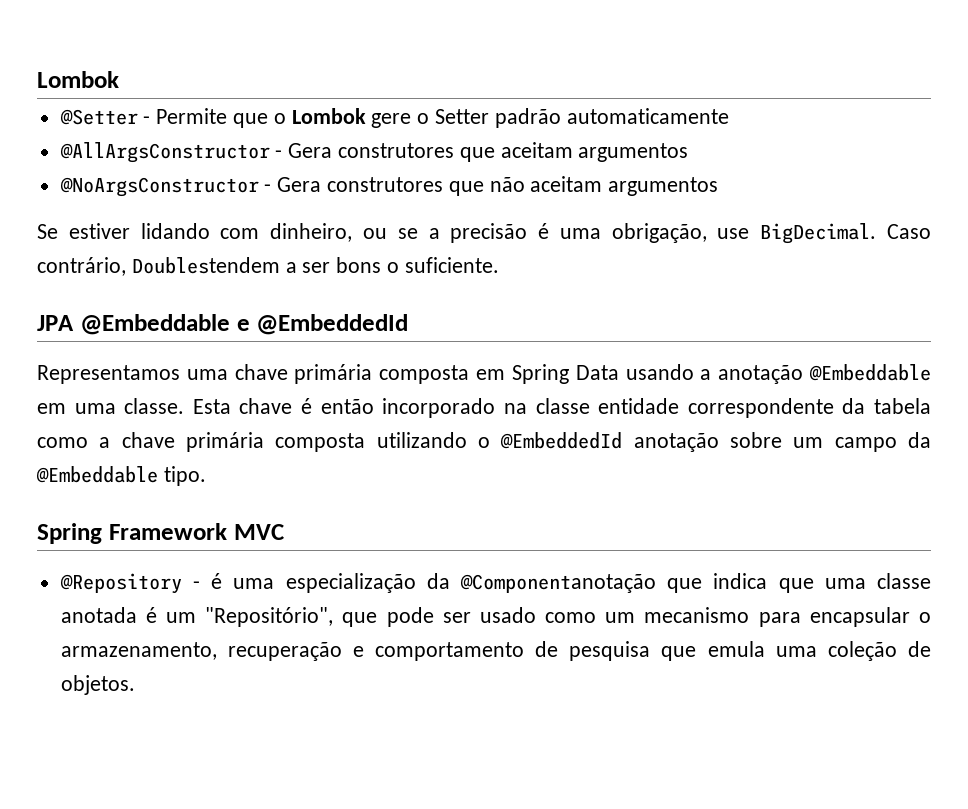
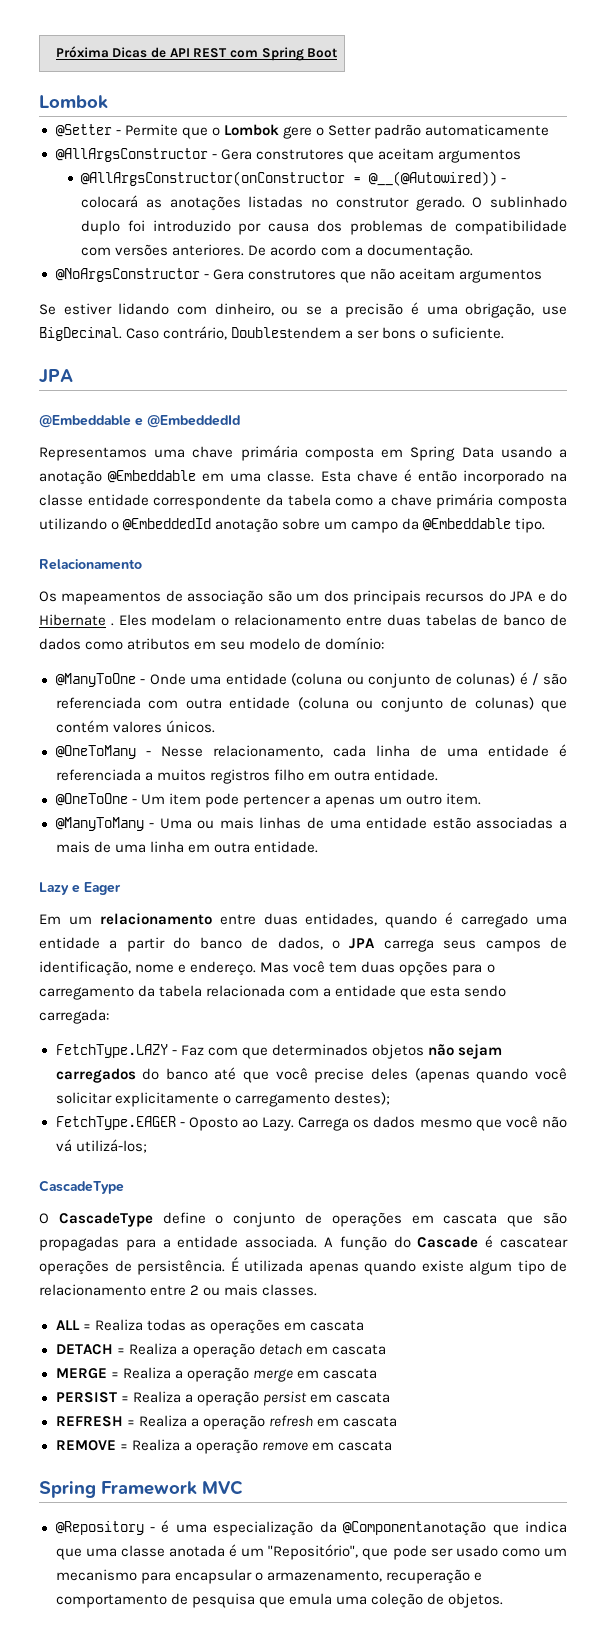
(37, 79) none -> [55,46,338,61] Próxima Dicas de API REST com Spring Boot //
(689, 152) none -> [81,171,507,186] [81,195,567,211] [81,220,568,235] [81,244,473,259] // @AllArgsConstructor(onConstructor = @__(@Autowired)) - colocará as anotações listadas no construtor gerado. O sublinhado duplo foi introduzido por causa dos problemas de compatibilidade com versões anteriores. De acordo com a documentação.
(74, 323) none -> (73, 376) //
(206, 476) none -> [39,559,142,570] [39,590,568,605] [39,614,567,626] [39,637,385,650] [55,672,568,688] [55,697,567,712] [55,720,215,733] [55,744,567,759] [55,769,438,784] [55,793,482,808] [55,817,568,831] [55,841,318,853] [39,882,121,895] [39,912,568,928] [39,937,568,952] [39,961,495,976] [39,985,507,1000] [39,1009,109,1024] [55,1044,502,1059] [55,1067,567,1083] [55,1092,390,1107] [55,1116,567,1131] [55,1139,147,1153] [39,1180,124,1194] [39,1212,568,1227] [39,1235,569,1251] [39,1257,567,1275] [39,1284,318,1296] [55,1319,364,1334] [55,1343,386,1358] [55,1367,377,1382] [55,1391,390,1406] [55,1415,397,1430] [55,1439,392,1454] // Relacionamento // Os mapeamentos de associação são um dos principais recursos do JPA e do Hibernate . Eles modelam o relacionamento entre duas tabelas de banco de dados como atributos em seu modelo de domínio: // @ManyToOne - Onde uma entidade (coluna ou conjunto de colunas) é / são referenciada com outra entidade (coluna ou conjunto de colunas) que contém valores únicos. // @OneToMany - Nesse relacionamento, cada linha de uma entidade é referenciada a muitos registros filho em outra entidade. // @OneToOne - Um item pode pertencer a apenas um outro item. // @ManyToMany - Uma ou mais linhas de uma entidade estão associadas a mais de uma linha em outra entidade. // Lazy e Eager // Em um relacionamento entre duas entidades, quando é carregado uma entidade a partir do banco de dados, o JPA carrega seus campos de identificação, nome e endereço. Mas você tem duas opções para o carregamento da tabela relacionada com a entidade que esta sendo carregada: // FetchType.LAZY - Faz com que determinados objetos não sejam carregados do banco até que você precise deles (apenas quando você solicitar explicitamente o carregamento destes); // FetchType.EAGER - Oposto ao Lazy. Carrega os dados mesmo que você não vá utilizá-los; // CascadeType // O CascadeType define o conjunto de operações em cascata que são propagadas para a entidade associada. A função do Cascade é cascatear operações de persistência. É utilizada apenas quando existe algum tipo de relacionamento entre 2 ou mais classes. // ALL = Realiza todas as operações em cascata // DETACH = Realiza a operação detach em cascata // MERGE = Realiza a operação merge em cascata // PERSIST = Realiza a operação persist em cascata // REFRESH = Realiza a operação refresh em cascata // REMOVE = Realiza a operação remove em cascata

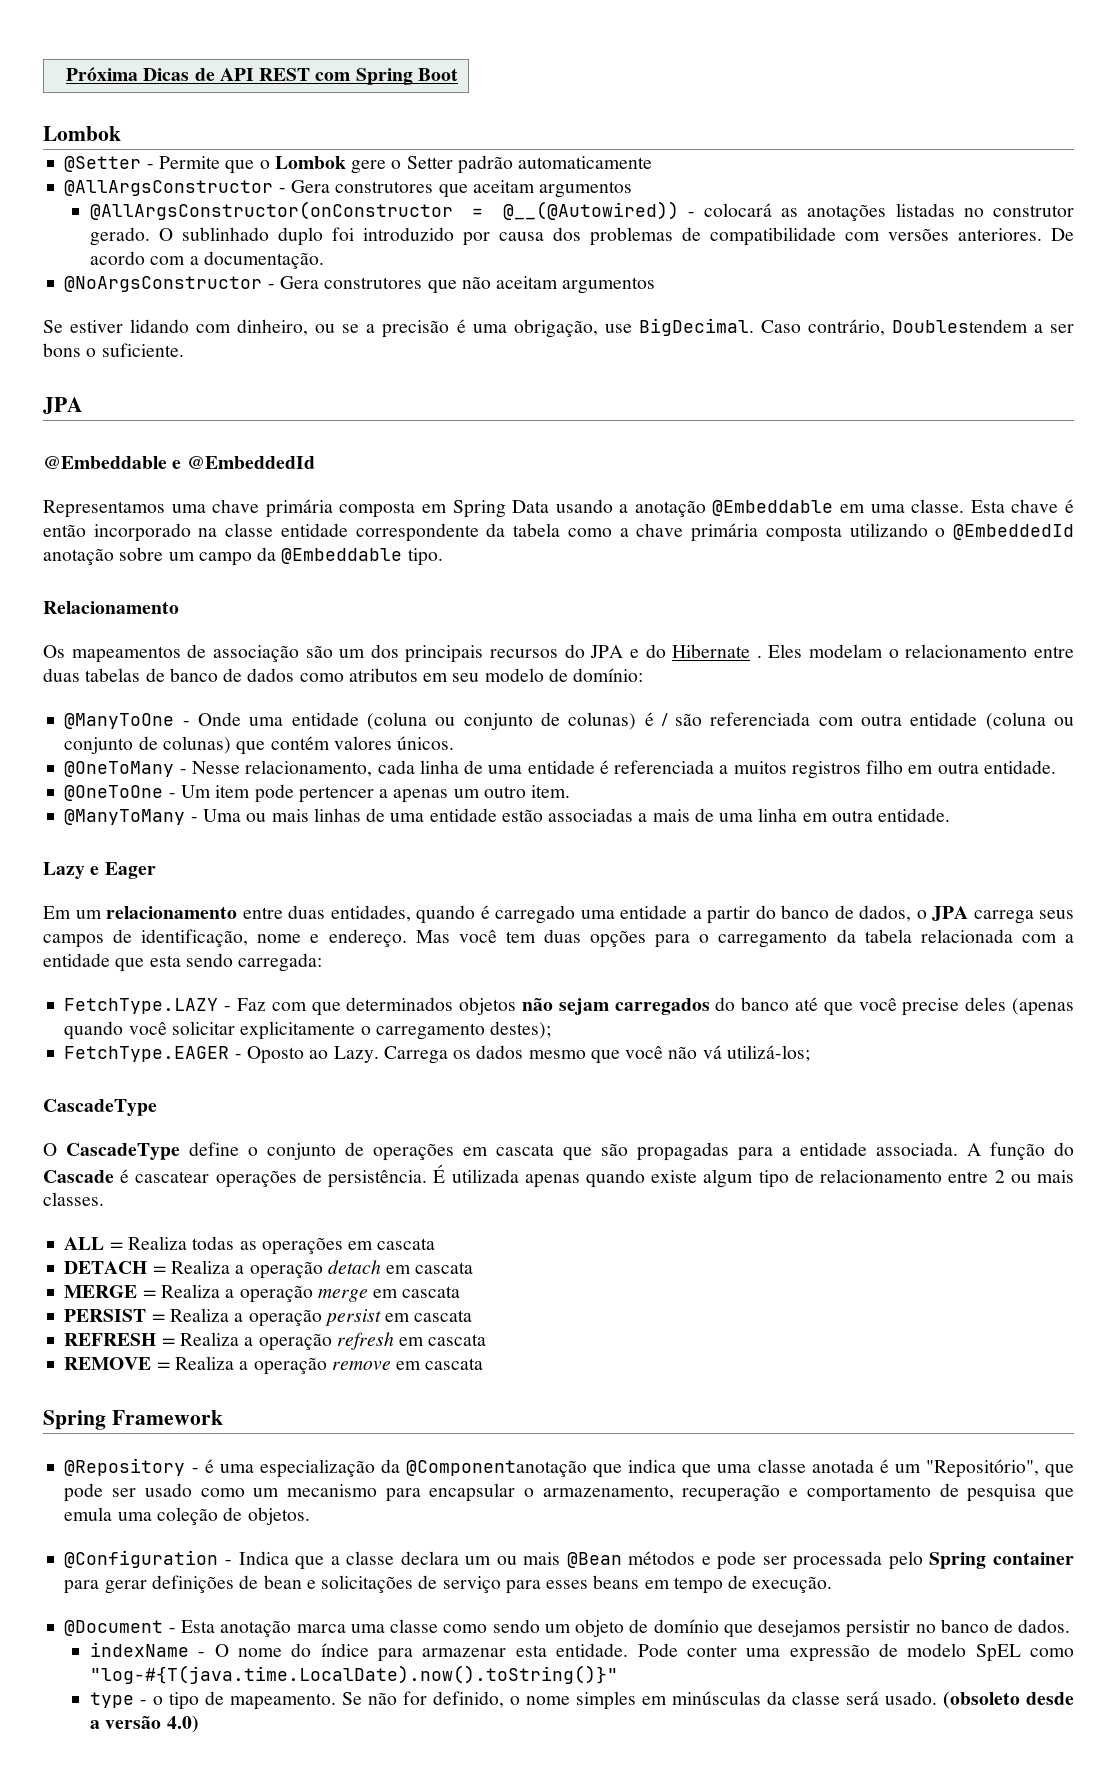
[202,1480,243,1495] MVC -> (223, 1417) none
(503, 1600) none -> [64,1550,1075,1570] [64,1575,833,1594] [64,1619,1071,1638] [89,1642,1074,1662] [89,1665,618,1684] [89,1691,1074,1710] [89,1715,199,1733] // @Configuration - Indica que a classe declara um ou mais @Bean métodos e pode ser processada pelo Spring container para gerar definições de bean e solicitações de serviço para esses beans em tempo de execução. // @Document - Esta anotação marca uma classe como sendo um objeto de domínio que desejamos persistir no banco de dados. // indexName - O nome do índice para armazenar esta entidade. Pode conter uma expressão de modelo SpEL como "log-#{T(java.time.LocalDate).now().toString()}" // type - o tipo de mapeamento. Se não for definido, o nome simples em minúsculas da classe será usado. (obsoleto desde a versão 4.0)

